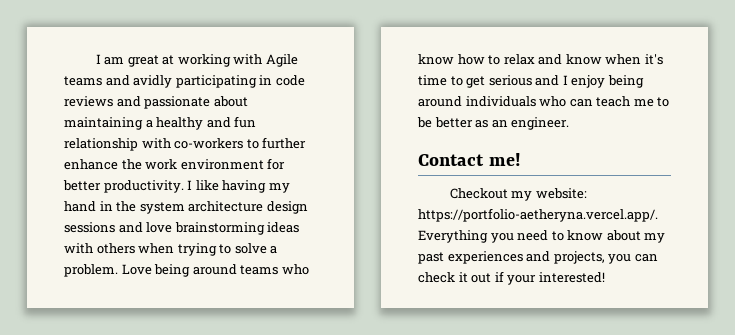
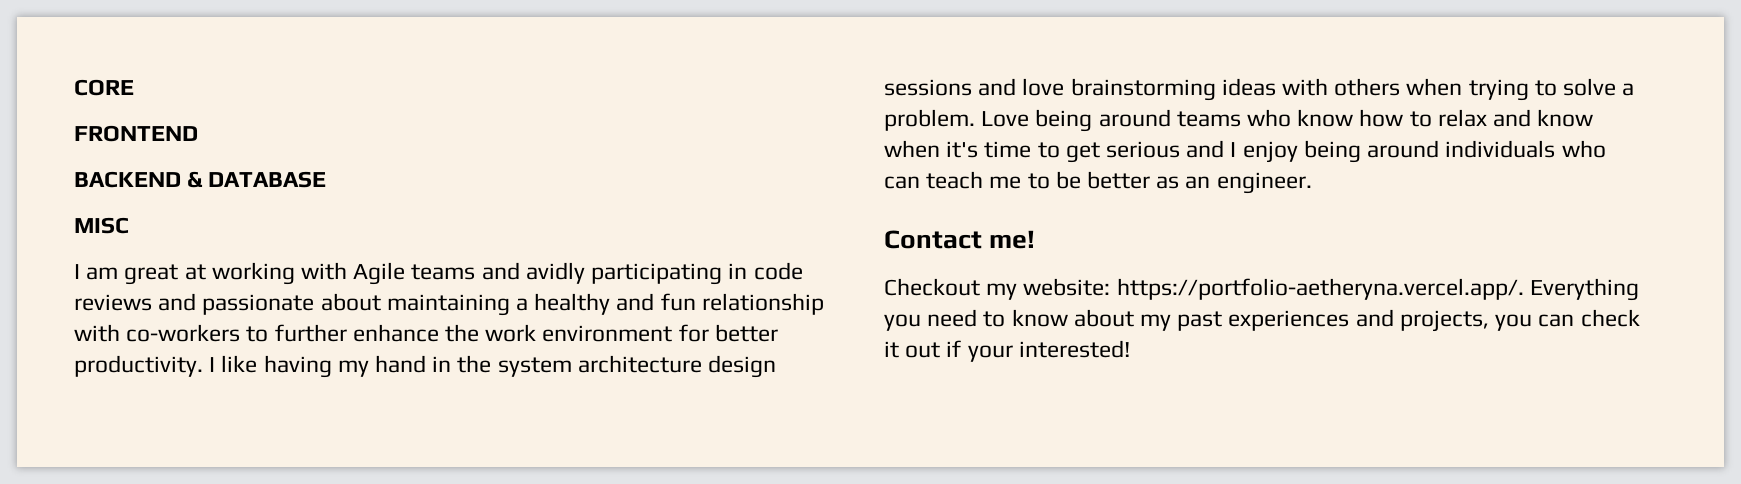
(95, 59) none -> [74,79,134,96] [74,125,198,142] [74,171,327,188] [74,217,129,234] CORE // FRONTEND // BACKEND & DATABASE // MISC //

